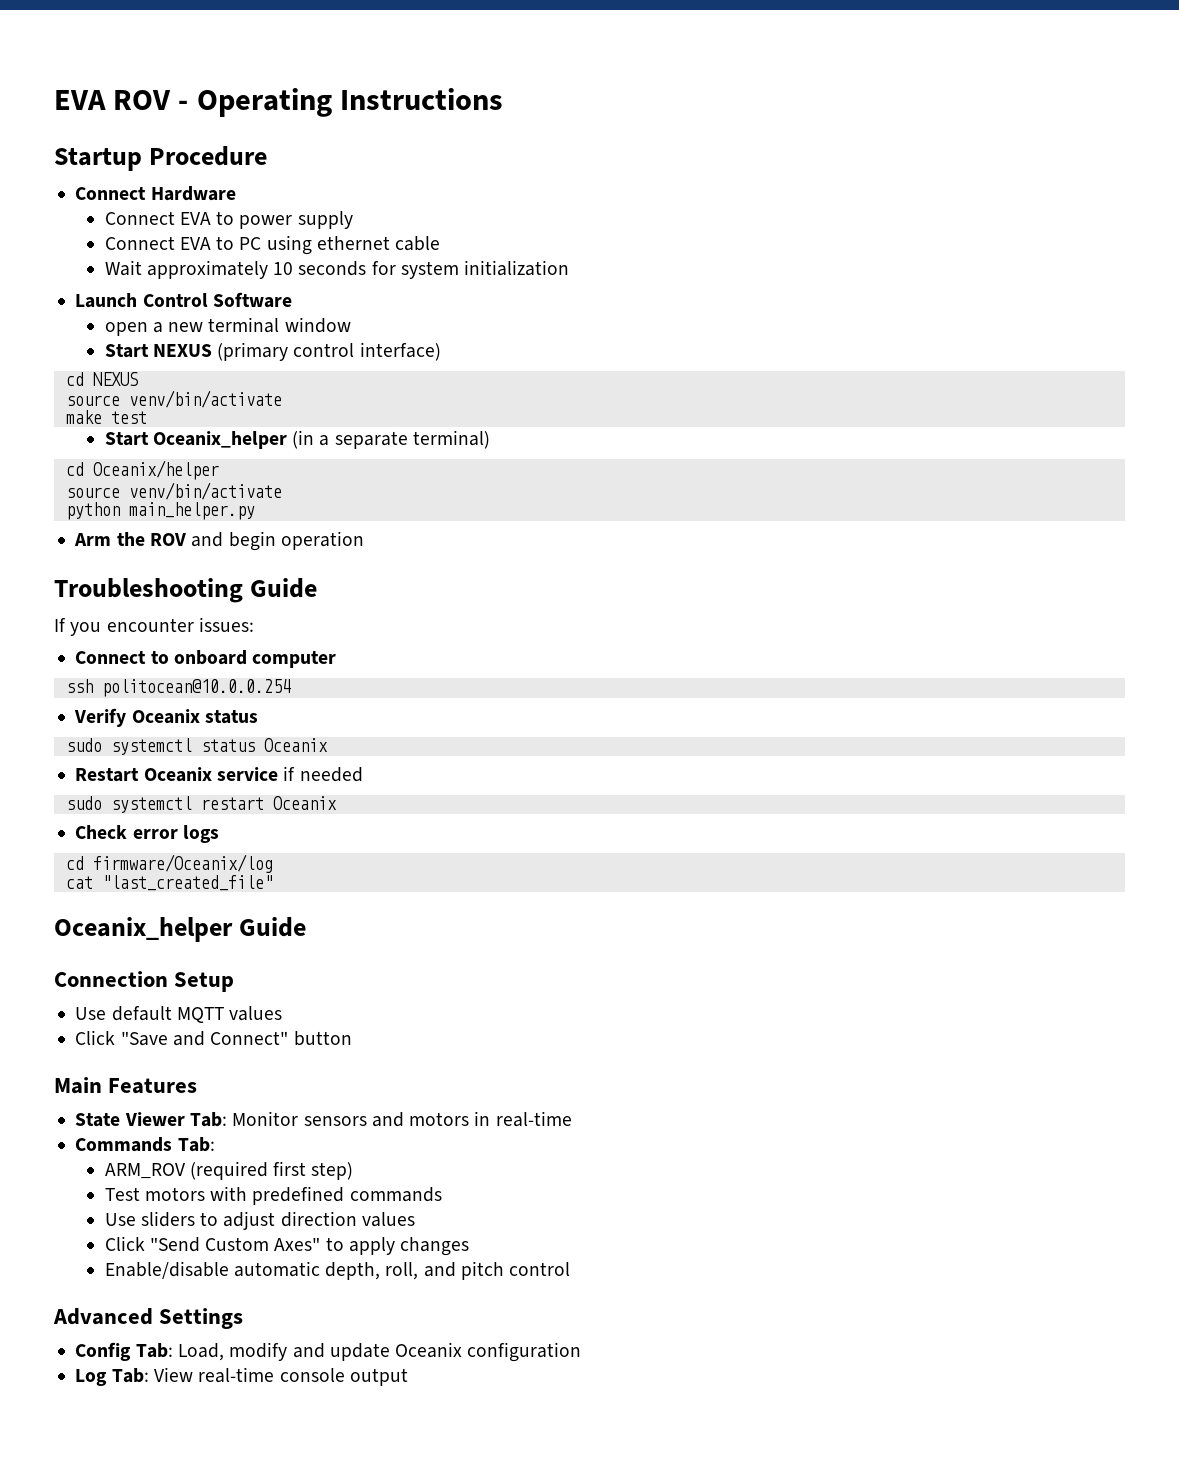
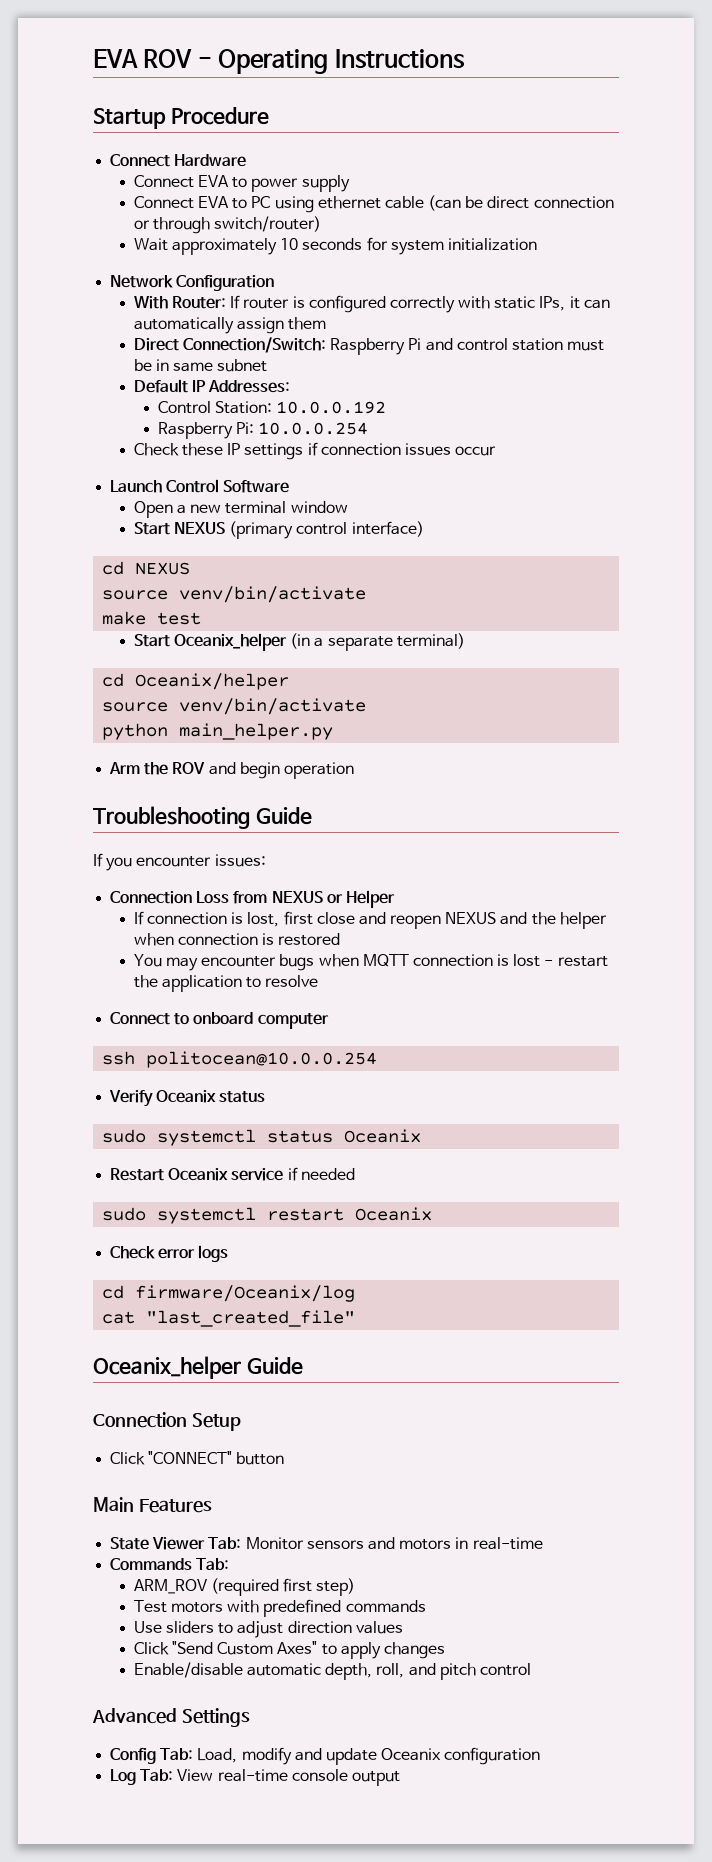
(441, 243) none -> [428,195,614,211] [133,216,322,234] (can be direct connection or through switch/router)
(570, 268) none -> [110,275,275,291] [133,295,610,313] [133,317,327,334] [133,337,605,355] [133,359,268,372] [133,379,291,393] [157,401,386,414] [157,422,368,439] [133,442,497,460] // Network Configuration // With Router: If router is configured correctly with static IPs, it can automatically assign them // Direct Connection/Switch: Raspberry Pi and control station must be in same subnet // Default IP Addresses: // Control Station: 10.0.0.192 // Raspberry Pi: 10.0.0.254 // Check these IP settings if connection issues occur
[104,322,148,336] open -> [133,501,173,518] Open
(254, 624) none -> [110,890,395,908] [133,911,607,929] [133,933,341,946] [133,954,608,971] [133,975,319,992] // Connection Loss from NEXUS or Helper // If connection is lost, first close and reopen NEXUS and the helper when connection is restored // You may encounter bugs when MQTT connection is lost - restart the application to resolve
[75,1006,283,1023] [75,1030,289,1046] Use default MQTT values // Click "Save and Connect" -> [110,1451,233,1465] Click "CONNECT"

